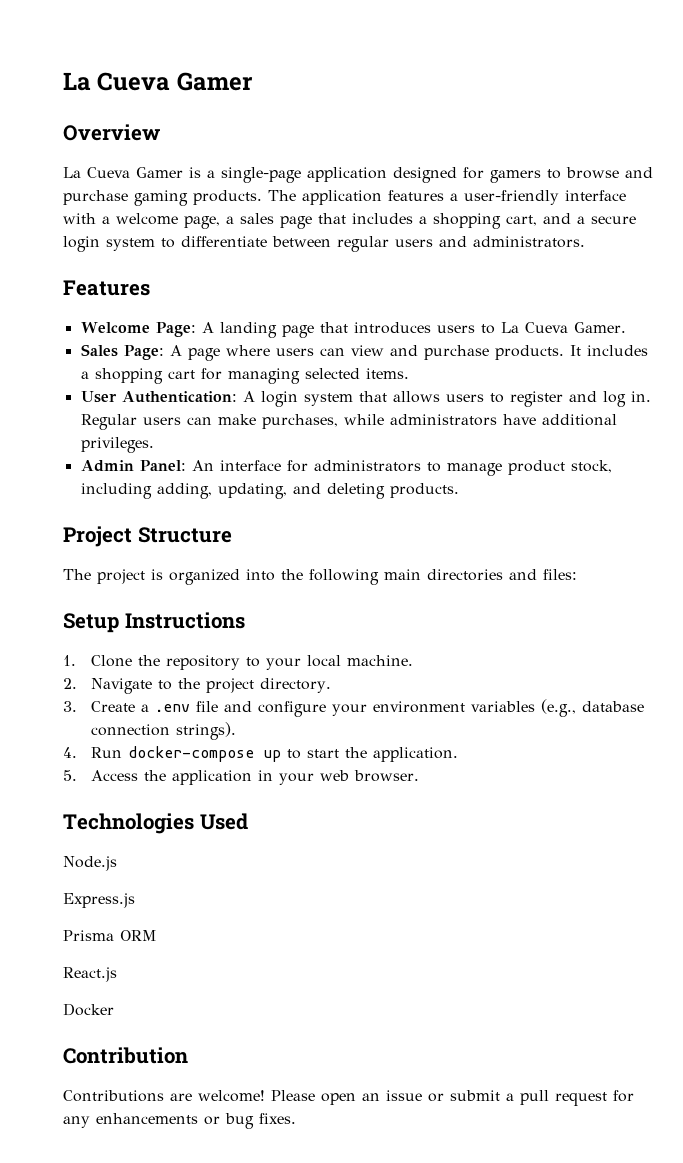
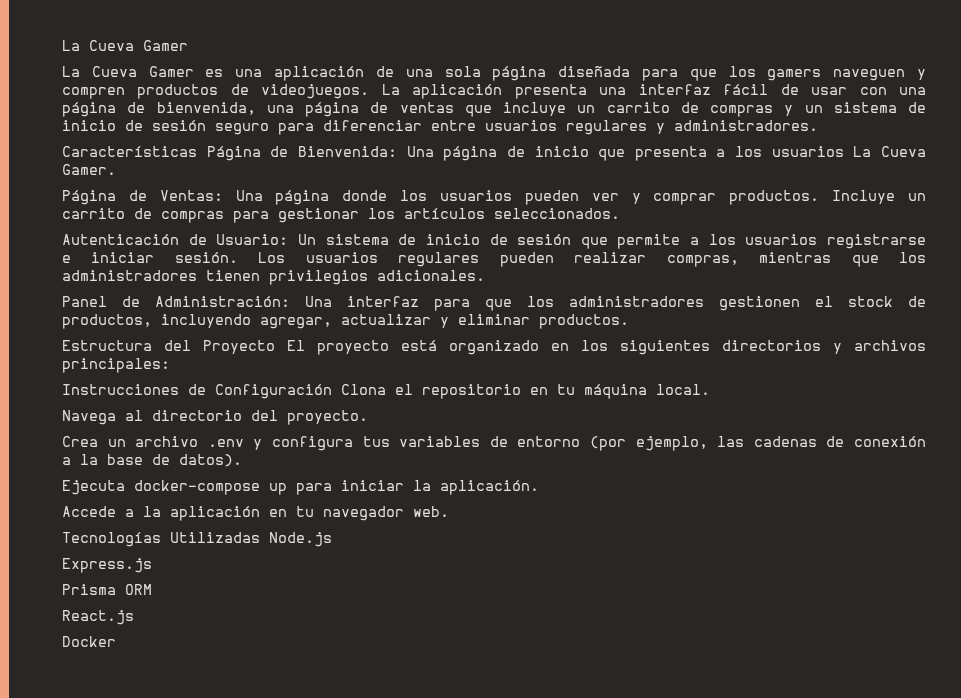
[63,72,253,91] [63,124,160,141] [63,167,653,183] [63,190,626,206] [63,213,636,229] [63,236,585,252] [63,280,150,296] [80,322,626,338] [80,344,648,361] [80,368,409,384] [80,391,651,407] [80,414,617,430] [80,437,154,453] [80,460,612,476] [80,483,459,499] [63,526,232,547] [63,569,577,585] [63,612,245,633] [63,655,413,670] [63,678,331,694] [63,699,644,717] [90,722,236,740] [63,746,458,762] [63,770,419,785] [63,813,248,834] La Cueva Gamer // Overview // La Cueva Gamer is a single-page application designed for gamers to browse and purchase gaming products. The application features a user-friendly interface with a welcome page, a sales page that includes a shopping cart, and a secure login system to differentiate between regular users and administrators. // Features // Welcome Page: A landing page that introduces users to La Cueva Gamer. // Sales Page: A page where users can view and purchase products. It includes a shopping cart for managing selected items. // User Authentication: A login system that allows users to register and log in. Regular users can make purchases, while administrators have additional privileges. // Admin Panel: An interface for administrators to manage product stock, including adding, updating, and deleting products. // Project Structure // The project is organized into the following main directories and files: // Setup Instructions // 1. Clone the repository to your local machine. // 2. Navigate to the project directory. // 3. Create a .env file and configure your environment variables (e.g., database connection strings). // 4. Run docker-compose up to start the application. // 5. Access the application in your web browser. // Technologies Used // -> [62,40,188,51] [62,66,926,81] [62,84,926,99] [62,102,926,117] [62,120,818,135] [62,146,926,161] [62,164,116,175] [62,190,927,205] [62,208,620,223] [62,234,926,249] [62,252,927,267] [62,270,485,285] [62,296,926,311] [62,314,629,329] [62,340,926,355] [62,358,170,373] [62,384,710,399] [62,410,368,425] [62,436,927,451] [62,454,242,467] [62,480,539,495] [62,506,449,521] [62,532,260,547] La Cueva Gamer // La Cueva Gamer es una aplicación de una sola página diseñada para que los gamers naveguen y compren productos de videojuegos. La aplicación presenta una interfaz fácil de usar con una página de bienvenida, una página de ventas que incluye un carrito de compras y un sistema de inicio de sesión seguro para diferenciar entre usuarios regulares y administradores. // Características Página de Bienvenida: Una página de inicio que presenta a los usuarios La Cueva Gamer. // Página de Ventas: Una página donde los usuarios pueden ver y comprar productos. Incluye un carrito de compras para gestionar los artículos seleccionados. // Autenticación de Usuario: Un sistema de inicio de sesión que permite a los usuarios registrarse e iniciar sesión. Los usuarios regulares pueden realizar compras, mientras que los administradores tienen privilegios adicionales. // Panel de Administración: Una interfaz para que los administradores gestionen el stock de productos, incluyendo agregar, actualizar y eliminar productos. // Estructura del Proyecto El proyecto está organizado en los siguientes directorios y archivos principales: // Instrucciones de Configuración Clona el repositorio en tu máquina local. // Navega al directorio del proyecto. // Crea un archivo .env y configura tus variables de entorno (por ejemplo, las cadenas de conexión a la base de datos). // Ejecuta docker-compose up para iniciar la aplicación. // Accede a la aplicación en tu navegador web. // Tecnologías Utilizadas
[63,1047,188,1064] [63,1090,634,1106] [63,1113,296,1129] // Contribution // Contributions are welcome! Please open an issue or submit a pull request for any enhancements or bug fixes. -> (116, 641) none

